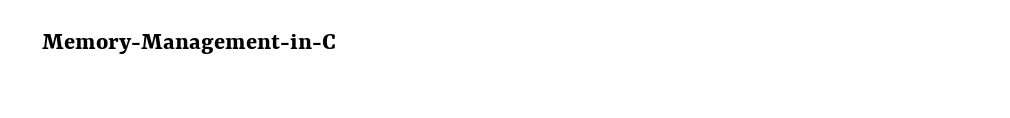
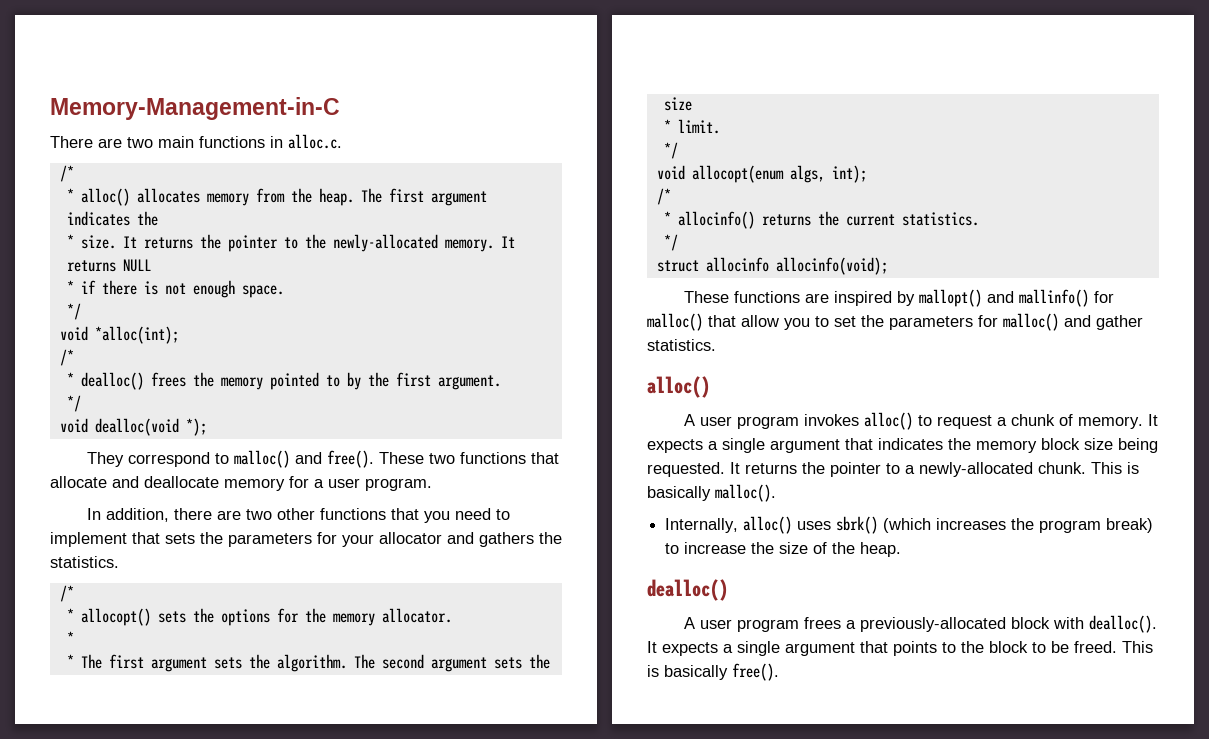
(336, 44) none -> [50,134,342,149] [59,165,74,182] [66,188,487,206] [66,211,158,226] [66,234,515,252] [66,259,151,272] [66,280,284,298] [66,303,81,320] [59,326,179,344] [59,349,74,366] [66,372,501,390] [66,395,81,412] [59,418,207,436] [86,450,559,468] [50,476,432,491] [86,508,510,523] [50,532,562,547] [50,556,119,568] [59,585,74,602] [66,608,452,626] [66,631,74,645] [66,654,550,672] [663,97,692,111] [663,119,720,134] [663,142,678,159] [656,165,867,183] [656,188,671,205] [663,211,979,229] [663,234,678,251] [656,257,888,275] [683,289,1114,307] [647,313,1143,331] [647,339,716,351] [647,376,710,398] [683,412,1158,430] [647,438,1158,453] [647,462,1139,477] [647,484,776,502] [665,516,1154,534] [665,542,902,557] [647,579,728,601] [683,615,1157,633] [647,641,1153,656] [647,663,779,681] // There are two main functions in alloc.c. // /* // * alloc() allocates memory from the heap. The first argument indicates the // * size. It returns the pointer to the newly-allocated memory. It returns NULL // * if there is not enough space. // */ // void *alloc(int); // /* // * dealloc() frees the memory pointed to by the first argument. // */ // void dealloc(void *); // They correspond to malloc() and free(). These two functions that allocate and deallocate memory for a user program. // In addition, there are two other functions that you need to implement that sets the parameters for your allocator and gathers the statistics. // /* // * allocopt() sets the options for the memory allocator. // * // * The first argument sets the algorithm. The second argument sets the size // * limit. // */ // void allocopt(enum algs, int); // /* // * allocinfo() returns the current statistics. // */ // struct allocinfo allocinfo(void); // These functions are inspired by mallopt() and mallinfo() for malloc() that allow you to set the parameters for malloc() and gather statistics. // alloc() // A user program invokes alloc() to request a chunk of memory. It expects a single argument that indicates the memory block size being requested. It returns the pointer to a newly-allocated chunk. This is basically malloc(). // Internally, alloc() uses sbrk() (which increases the program break) to increase the size of the heap. // dealloc() // A user program frees a previously-allocated block with dealloc(). It expects a single argument that points to the block to be freed. This is basically free().

